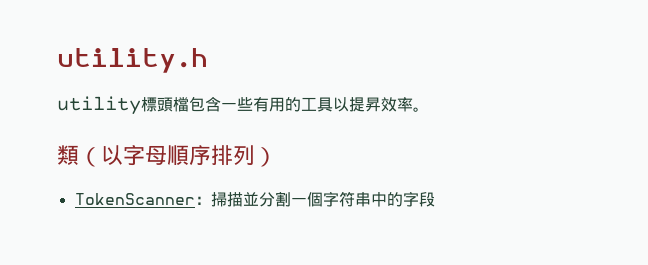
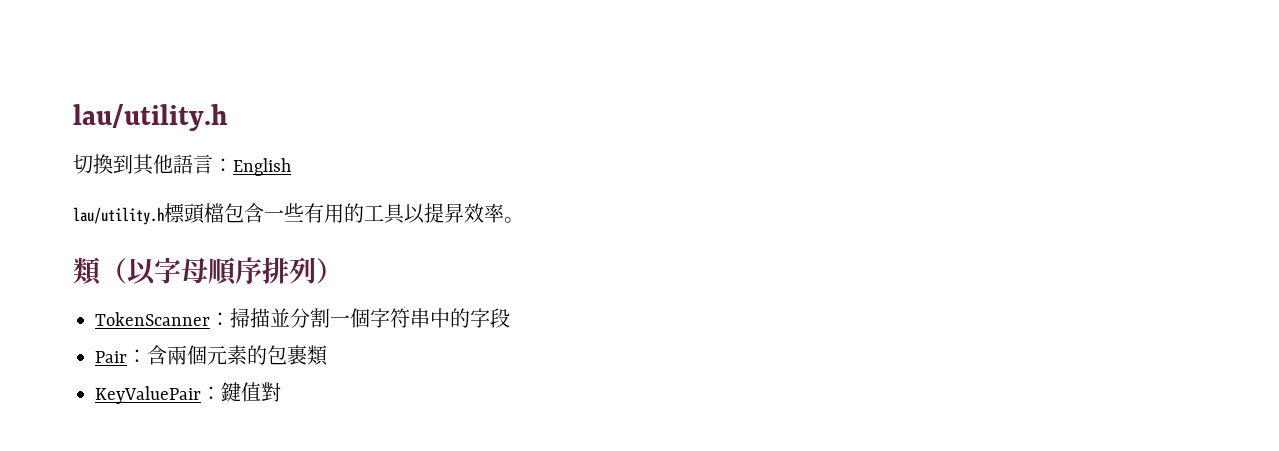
[57,48,208,73] [57,96,141,115] utility.h // utility -> [73,104,228,131] [73,154,291,176] [73,207,164,225] lau/utility.h // 切換到其他語言：English // lau/utility.h
(435, 199) none -> [95,345,328,366] [95,382,281,404] // Pair：含兩個元素的包裹類 // KeyValuePair：鍵值對

